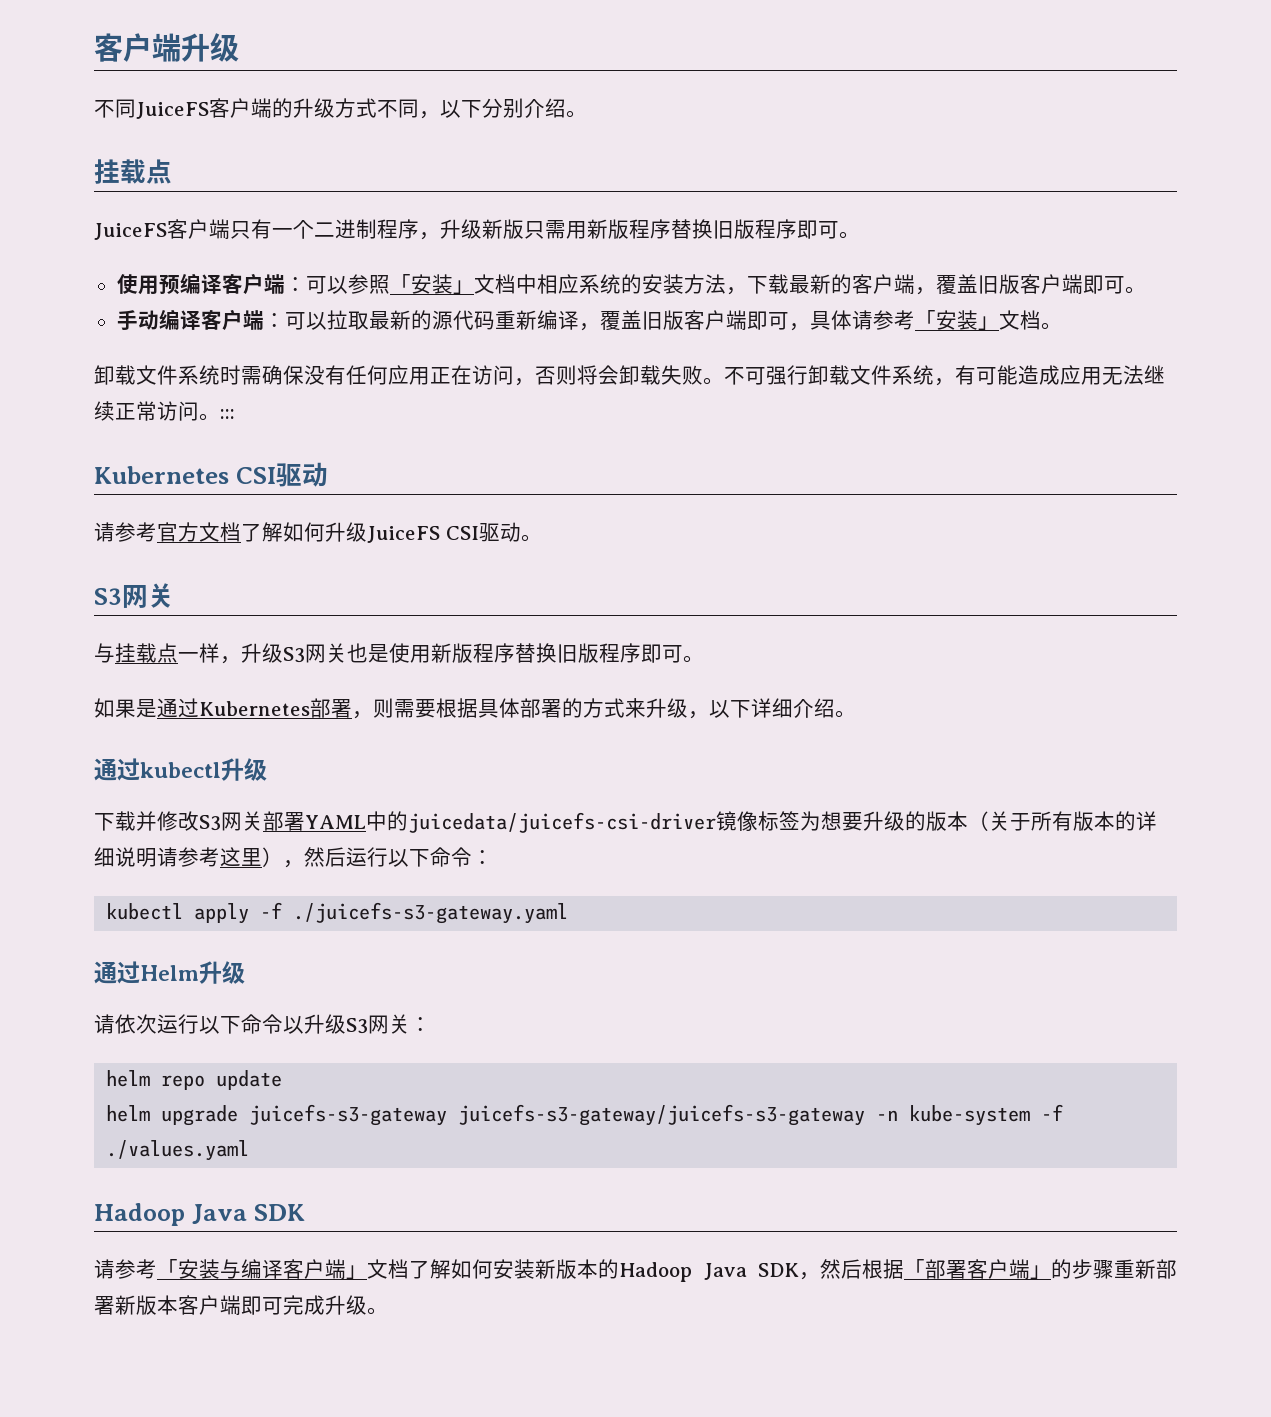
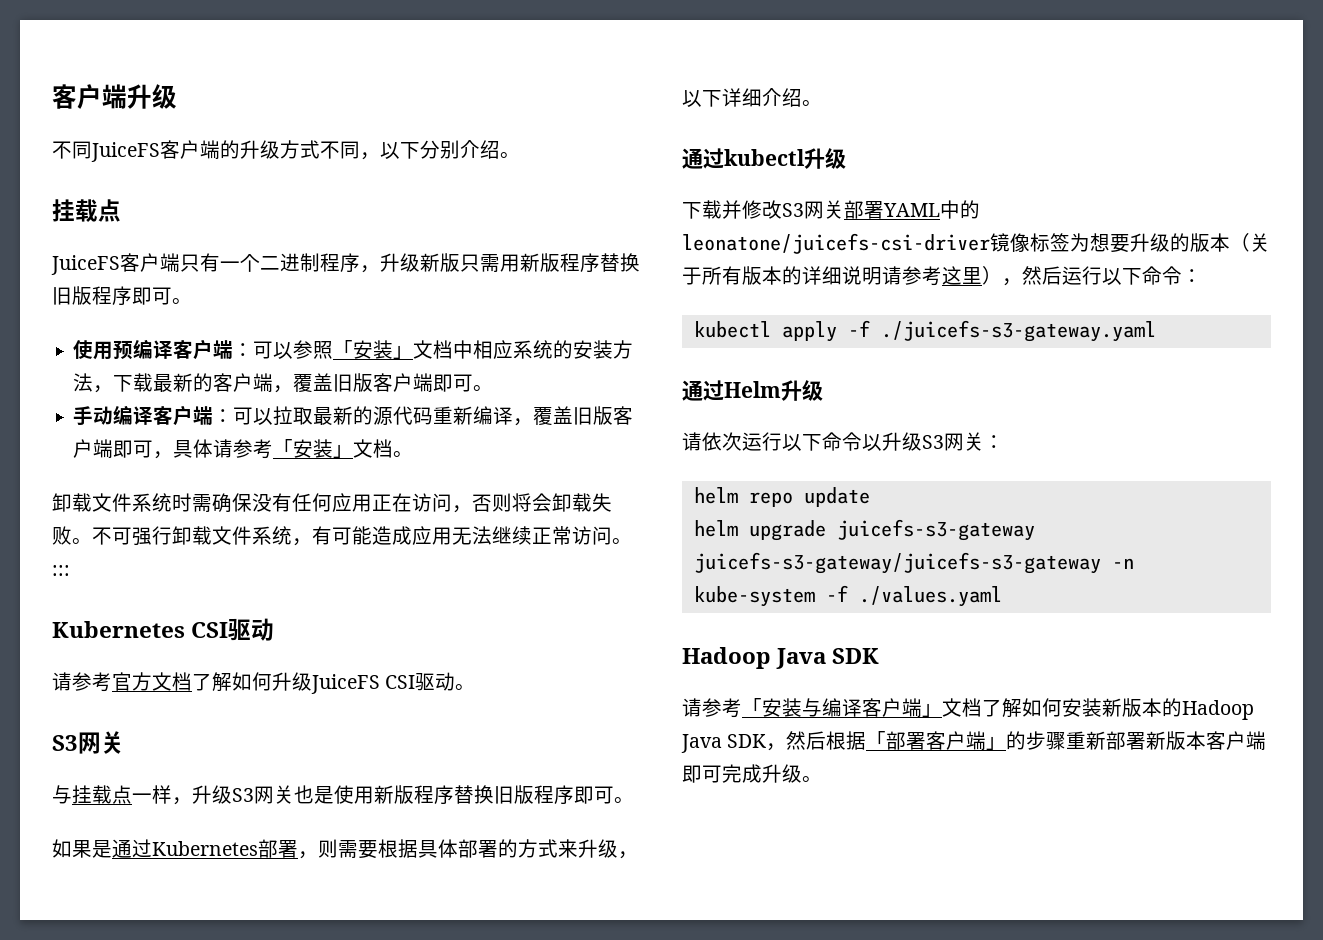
[407,812,716,833] juicedata/juicefs-csi-driver -> [682,233,990,254] leonatone/juicefs-csi-driver

